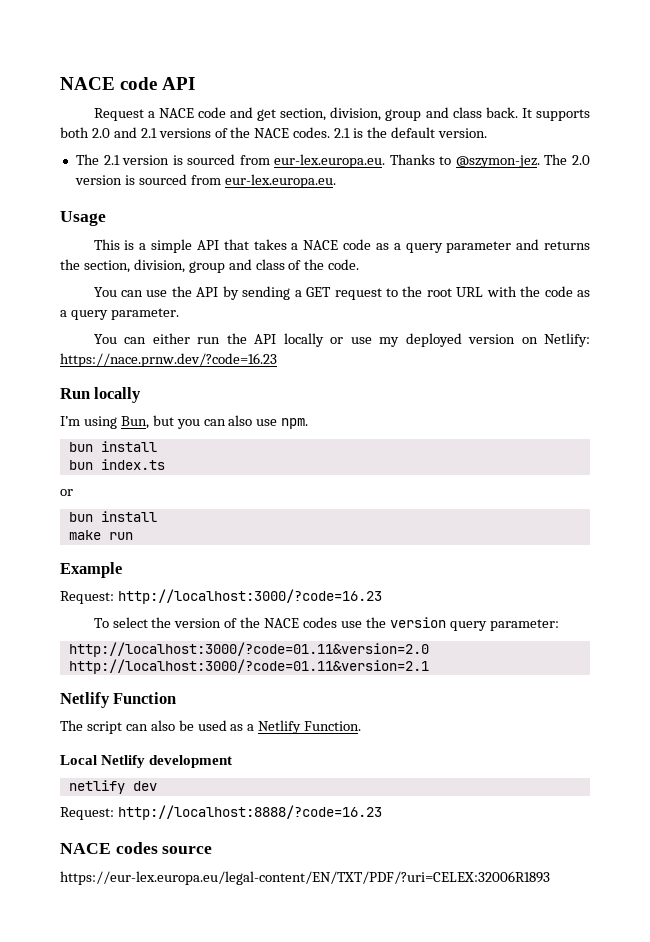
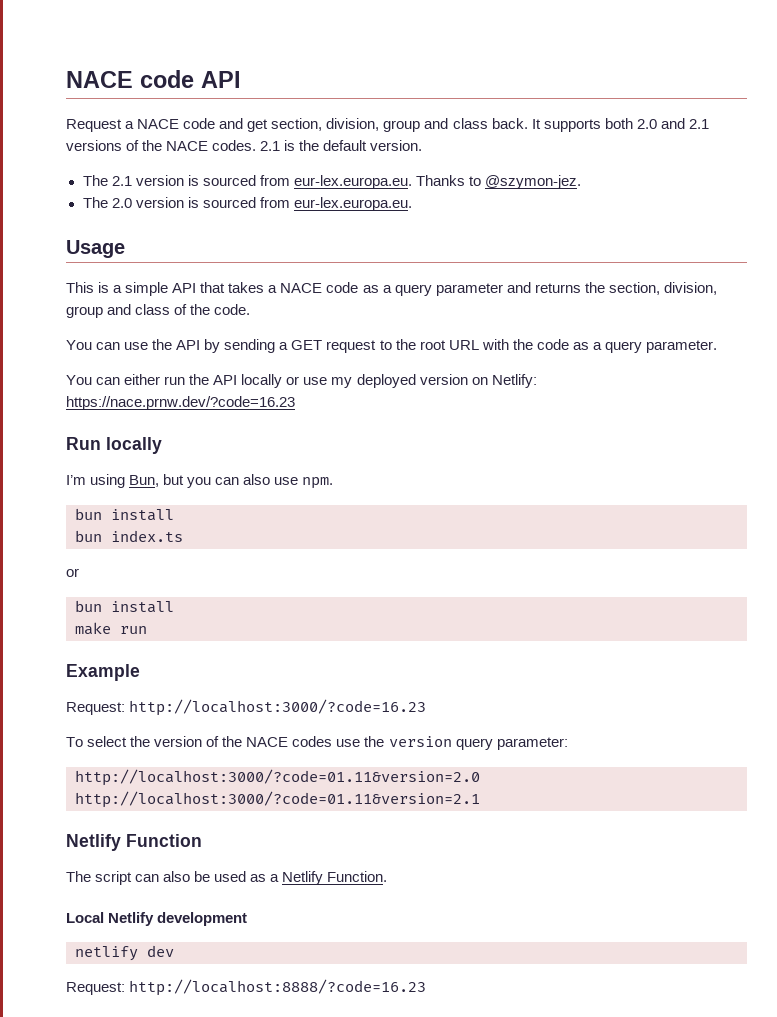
(540, 161) none -> (581, 182) //
[60,842,213,854] [60,871,550,885] // NACE codes source // https://eur-lex.europa.eu/legal-content/EN/TXT/PDF/?uri=CELEX:32006R1893 -> (427, 987) none

